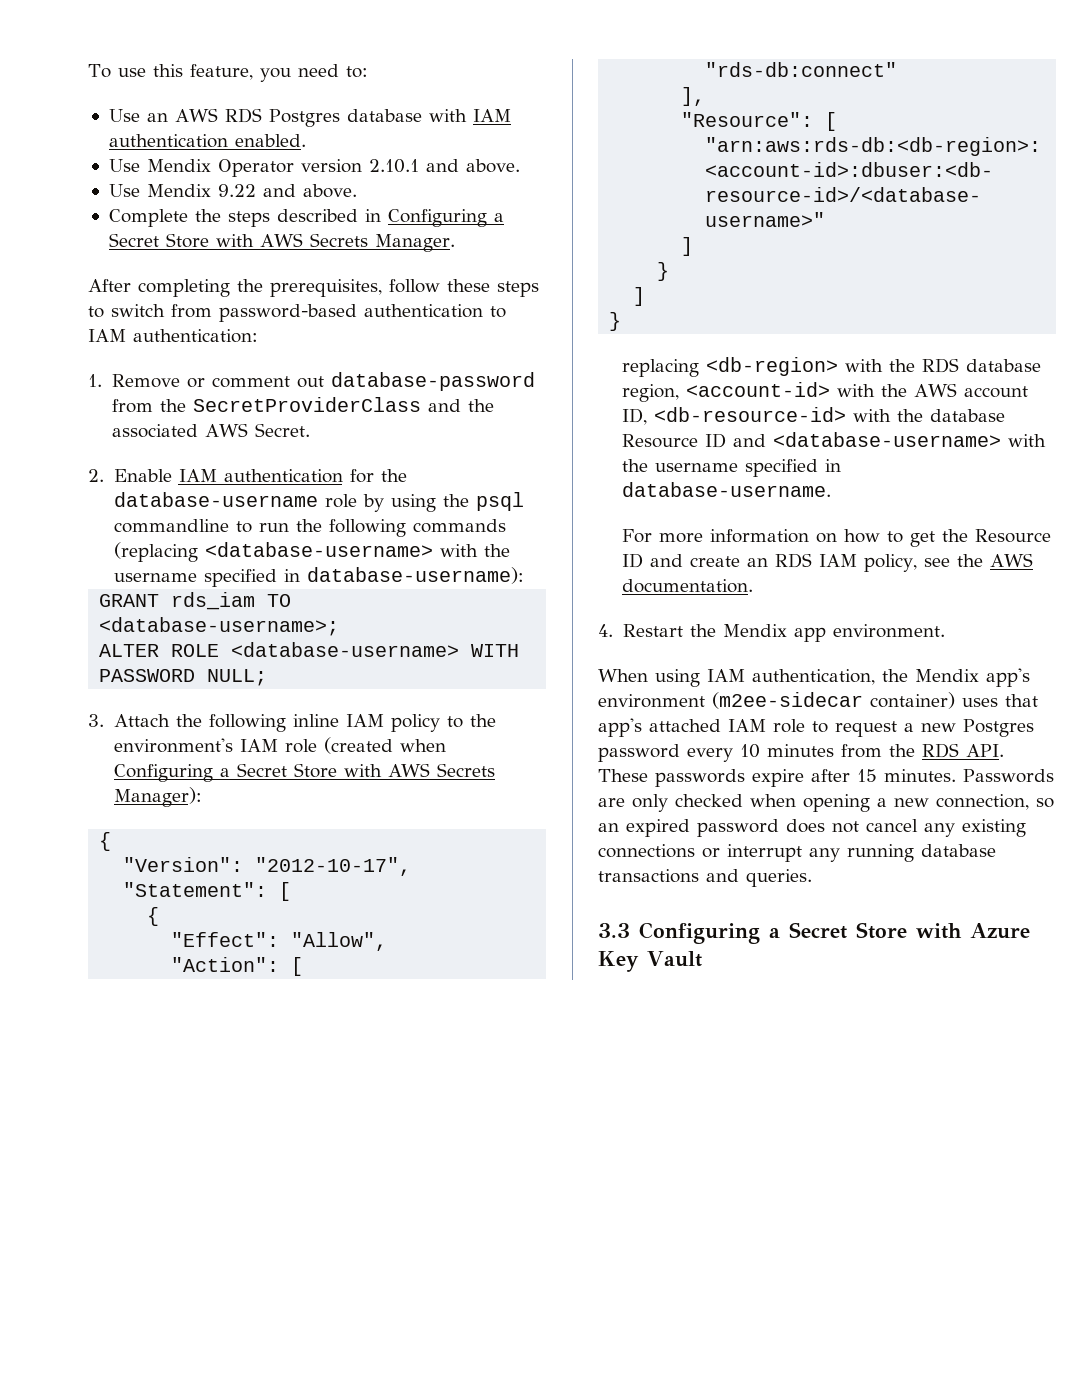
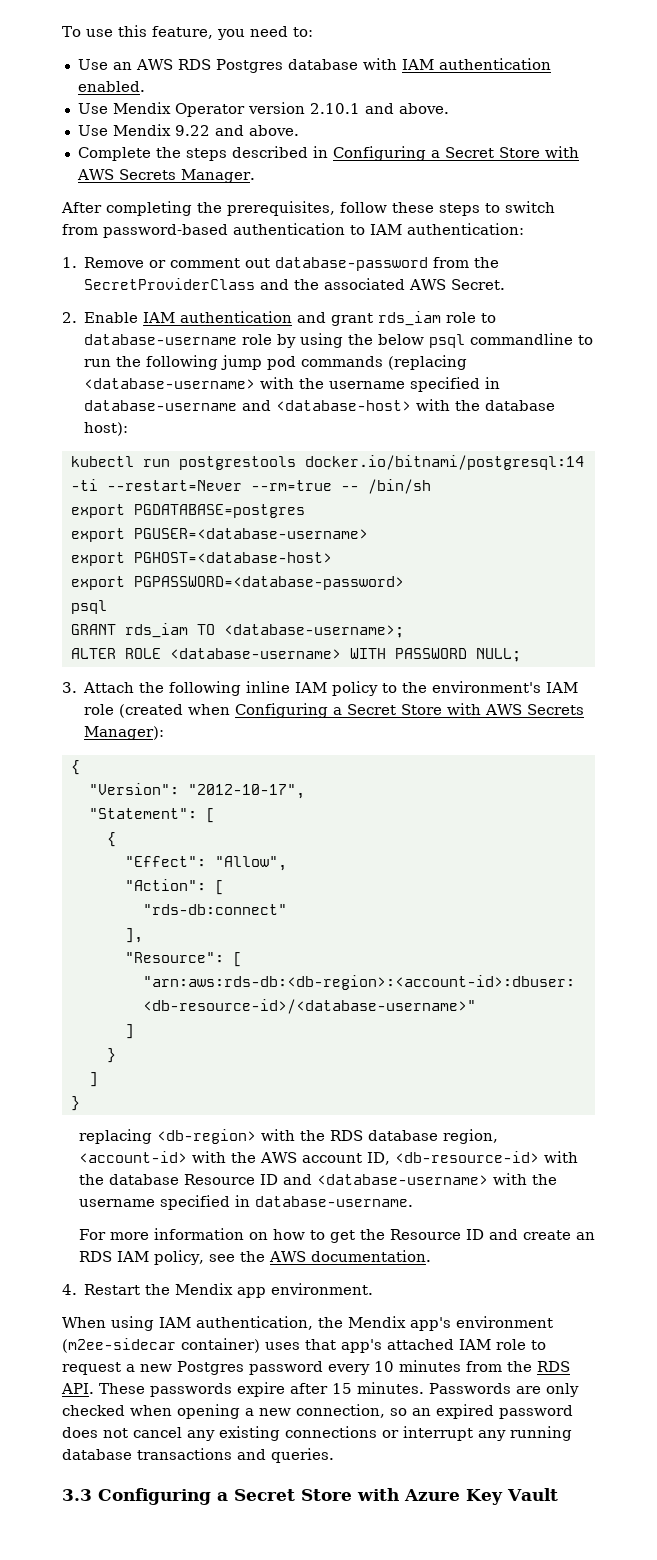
[349,469,407,483] for the -> [297,311,497,326] and grant rds_iam role to
(469, 500) none -> [378,334,425,345] below
(406, 528) none -> [221,355,297,370] jump pod
[306,567,524,584] database-username): -> [84,399,556,411] [84,422,129,436] [70,455,584,470] [70,479,431,494] [70,504,305,518] [70,528,368,542] [70,552,332,566] [70,576,404,590] [70,600,107,614] database-username and <database-host> with the database host): // kubectl run postgrestools docker.io/bitnami/postgresql:14 -ti --restart=Never --rm=true -- /bin/sh // export PGDATABASE=postgres // export PGUSER=<database-username> // export PGHOST=<database-host> // export PGPASSWORD=<database-password> // psql

